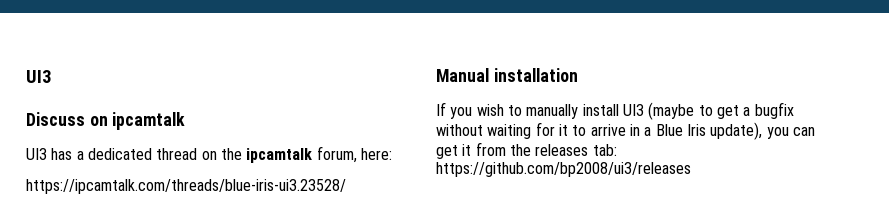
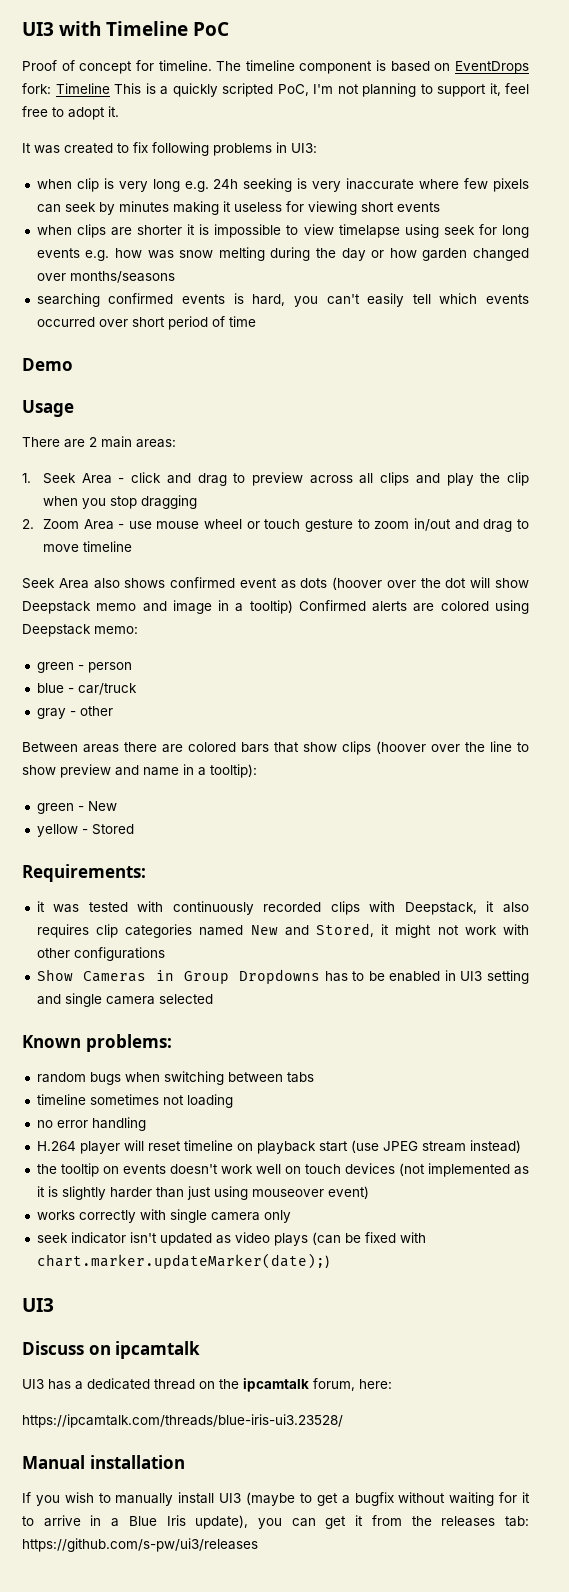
[26,70,51,83] UI3 -> [22,21,230,36] [22,60,529,74] [22,83,529,97] [22,106,119,120] [22,142,317,156] [36,178,529,192] [36,201,440,215] [36,224,530,238] [36,247,529,261] [36,271,175,283] [36,293,529,307] [36,316,256,330] [22,358,73,371] [22,400,74,417] [22,436,176,448] [22,472,529,486] [42,495,197,509] [22,518,529,532] [42,541,132,552] [22,577,529,590] [22,600,529,614] [22,624,138,637] [36,662,132,673] [36,683,137,695] [36,706,113,719] [22,741,529,755] [22,764,257,778] [36,801,117,814] [36,824,134,837] [22,864,146,882] [36,901,529,915] [36,923,529,938] [36,947,165,961] [36,969,529,984] [36,993,213,1007] [22,1034,172,1052] [36,1071,314,1085] [36,1094,233,1108] [36,1117,146,1131] [36,1140,521,1154] [36,1163,529,1177] [36,1186,369,1200] [36,1209,291,1223] [36,1232,426,1246] [36,1253,330,1269] [22,1298,54,1312] UI3 with Timeline PoC // Proof of concept for timeline. The timeline component is based on EventDrops fork: Timeline This is a quickly scripted PoC, I'm not planning to support it, feel free to adopt it. // It was created to fix following problems in UI3: // when clip is very long e.g. 24h seeking is very inaccurate where few pixels can seek by minutes making it useless for viewing short events // when clips are shorter it is impossible to view timelapse using seek for long events e.g. how was snow melting during the day or how garden changed over months/seasons // searching confirmed events is hard, you can't easily tell which events occurred over short period of time // Demo // Usage // There are 2 main areas: // 1. Seek Area - click and drag to preview across all clips and play the clip when you stop dragging // 2. Zoom Area - use mouse wheel or touch gesture to zoom in/out and drag to move timeline // Seek Area also shows confirmed event as dots (hoover over the dot will show Deepstack memo and image in a tooltip) Confirmed alerts are colored using Deepstack memo: // green - person // blue - car/truck // gray - other // Between areas there are colored bars that show clips (hoover over the line to show preview and name in a tooltip): // green - New // yellow - Stored // Requirements: // it was tested with continuously recorded clips with Deepstack, it also requires clip categories named New and Stored, it might not work with other configurations // Show Cameras in Group Dropdowns has to be enabled in UI3 setting and single camera selected // Known problems: // random bugs when switching between tabs // timeline sometimes not loading // no error handling // H.264 player will reset timeline on playback start (use JPEG stream instead) // the tooltip on events doesn't work well on touch devices (not implemented as it is slightly harder than just using mouseover event) // works correctly with single camera only // seek indicator isn't updated as video plays (can be fixed with chart.marker.updateMarker(date);) // UI3
[436,162,691,177] https://github.com/bp2008/ui3/releases -> [22,1538,258,1552] https://github.com/s-pw/ui3/releases

